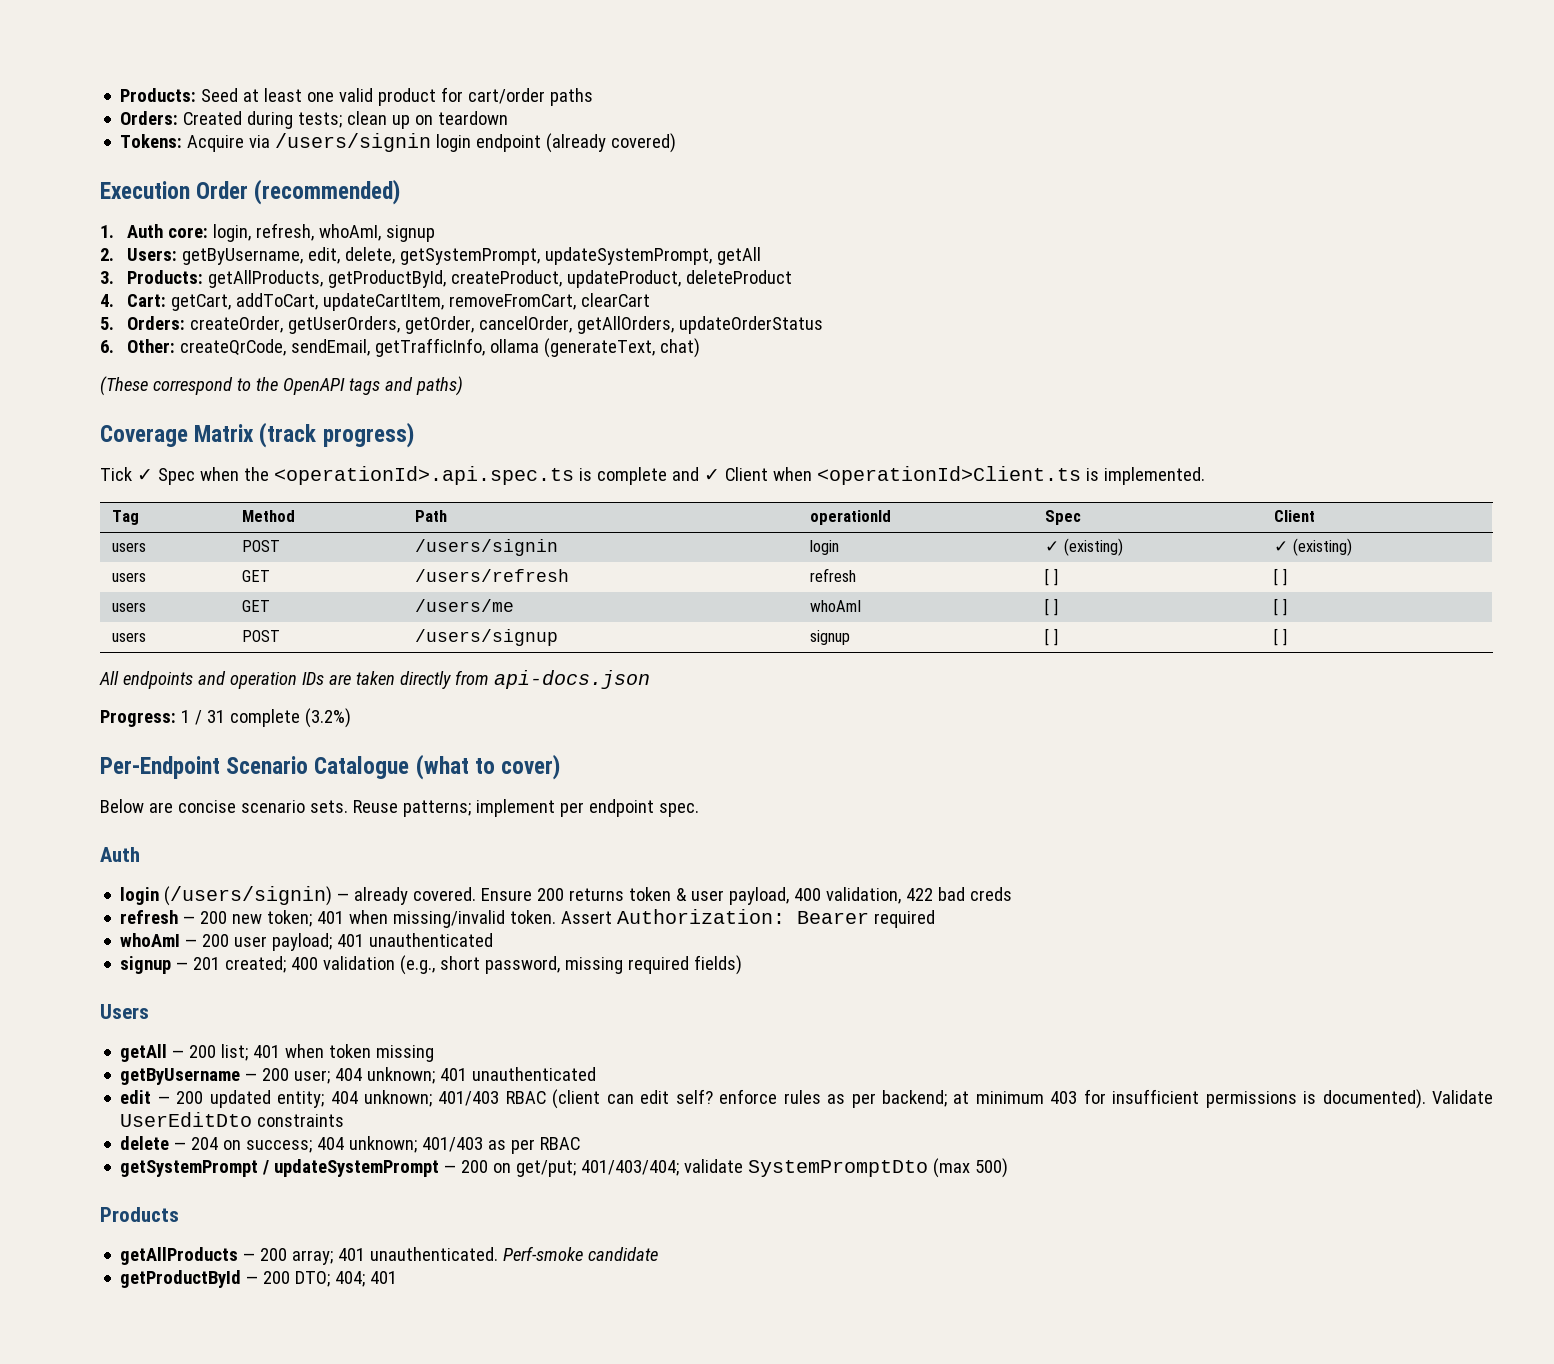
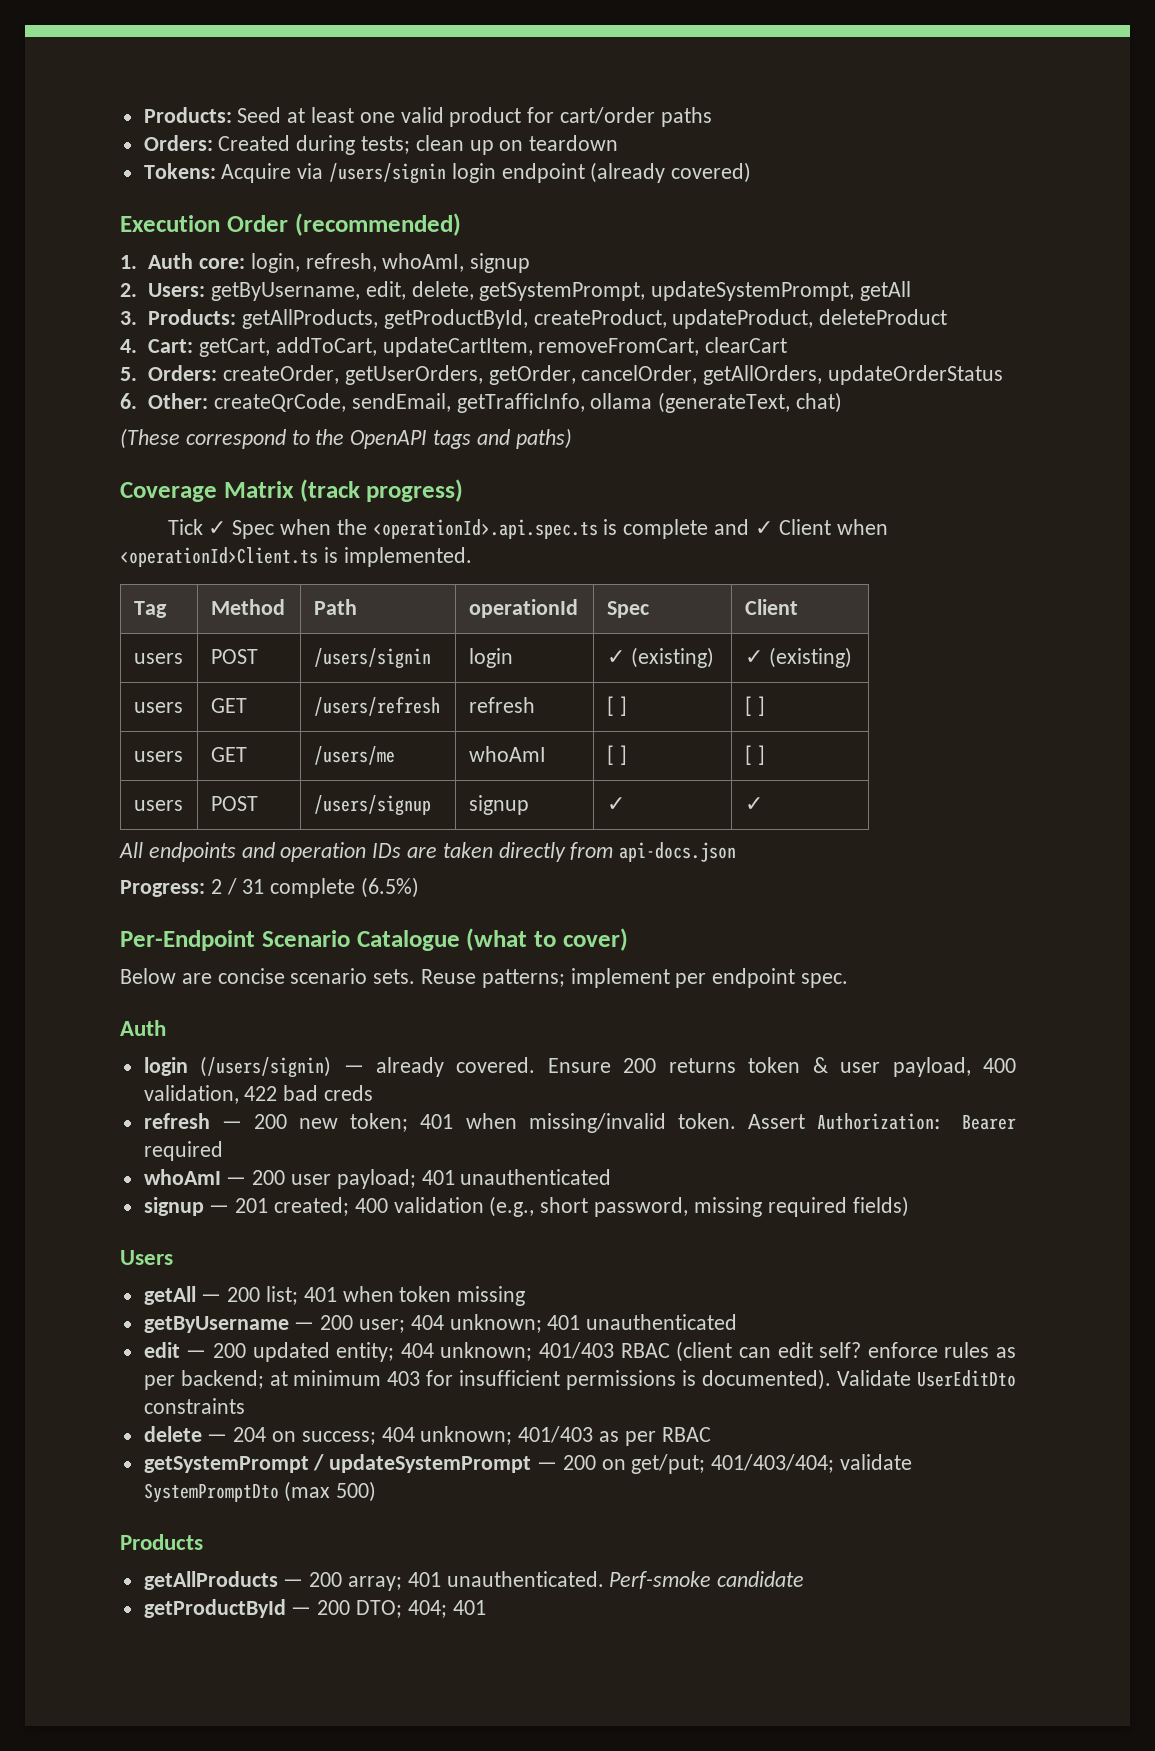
[1045,628,1058,646] [1274,628,1287,646] [ ] | [ ] -> [606,797,625,811] [744,797,763,811] ✓ | ✓
[180,710,190,723] 1 -> [210,879,222,894] 2
[304,708,351,728] (3.2%) -> [361,877,420,898] (6.5%)

